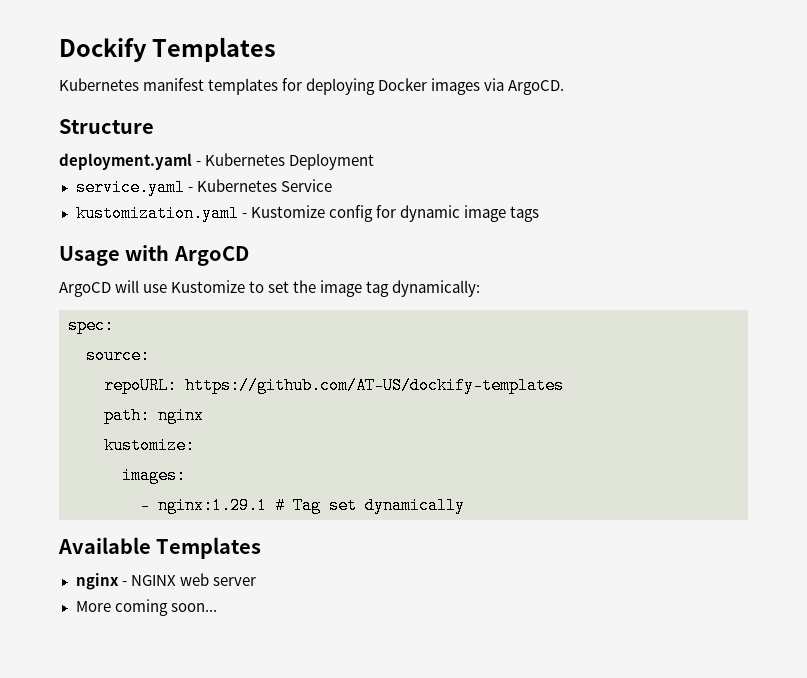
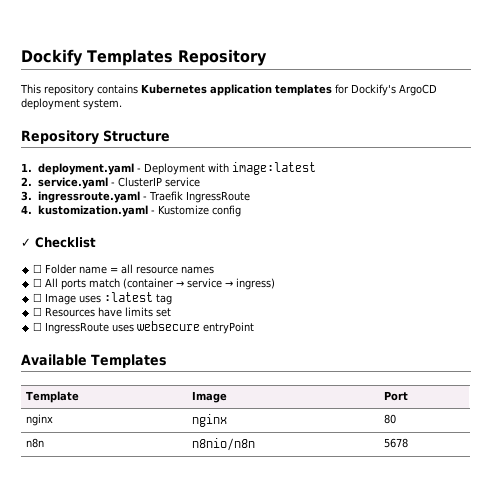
[59,78,565,95] // Kubernetes manifest templates for deploying Docker images via ArgoCD. // -> [177,49,267,66] [20,84,437,96] [21,98,122,110] [21,130,99,145] Repository // This repository contains Kubernetes application templates for Dockify's ArgoCD deployment system. // Repository
(154, 126) none -> [21,163,32,172] 1.
[205,153,286,166] Kubernetes -> (141, 170) none
[75,179,332,196] [75,205,539,222] [59,245,249,266] [59,280,481,297] [68,317,114,334] [86,347,150,364] [104,377,564,394] [104,407,204,424] [104,437,195,454] [122,467,186,484] [140,497,465,514] [58,537,262,559] [75,573,256,590] [75,599,217,616] // service.yaml - Kubernetes Service // kustomization.yaml - Kustomize config for dynamic image tags // Usage with ArgoCD // ArgoCD will use Kustomize to set the image tag dynamically: // spec: // source: // repoURL: https://github.com/AT-US/dockify-templates // path: nginx // kustomize: // images: // - nginx:1.29.1 # Tag set dynamically // Available Templates // nginx - NGINX web server // More coming soon... -> [207,162,316,175] [21,177,200,189] [21,191,251,203] [21,205,241,217] [21,237,96,248] [33,264,215,274] [33,278,276,290] [33,292,173,305] [33,307,172,317] [33,321,255,334] [21,354,167,368] [25,391,79,403] [191,391,227,403] [383,391,408,401] [25,414,53,426] [191,414,227,427] [383,414,396,424] [25,438,44,448] [191,438,255,451] [383,438,408,448] with image:latest // 2. service.yaml - ClusterIP service // 3. ingressroute.yaml - Traefik IngressRoute // 4. kustomization.yaml - Kustomize config // ✓ Checklist // ☐ Folder name = all resource names // ☐ All ports match (container → service → ingress) // ☐ Image uses :latest tag // ☐ Resources have limits set // ☐ IngressRoute uses websecure entryPoint // Available Templates // Template | Image | Port // nginx | nginx | 80 // n8n | n8nio/n8n | 5678

